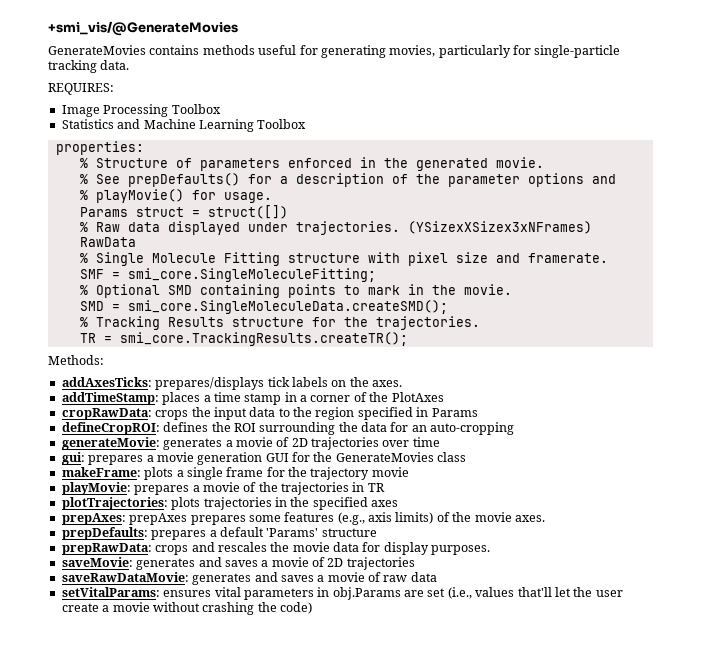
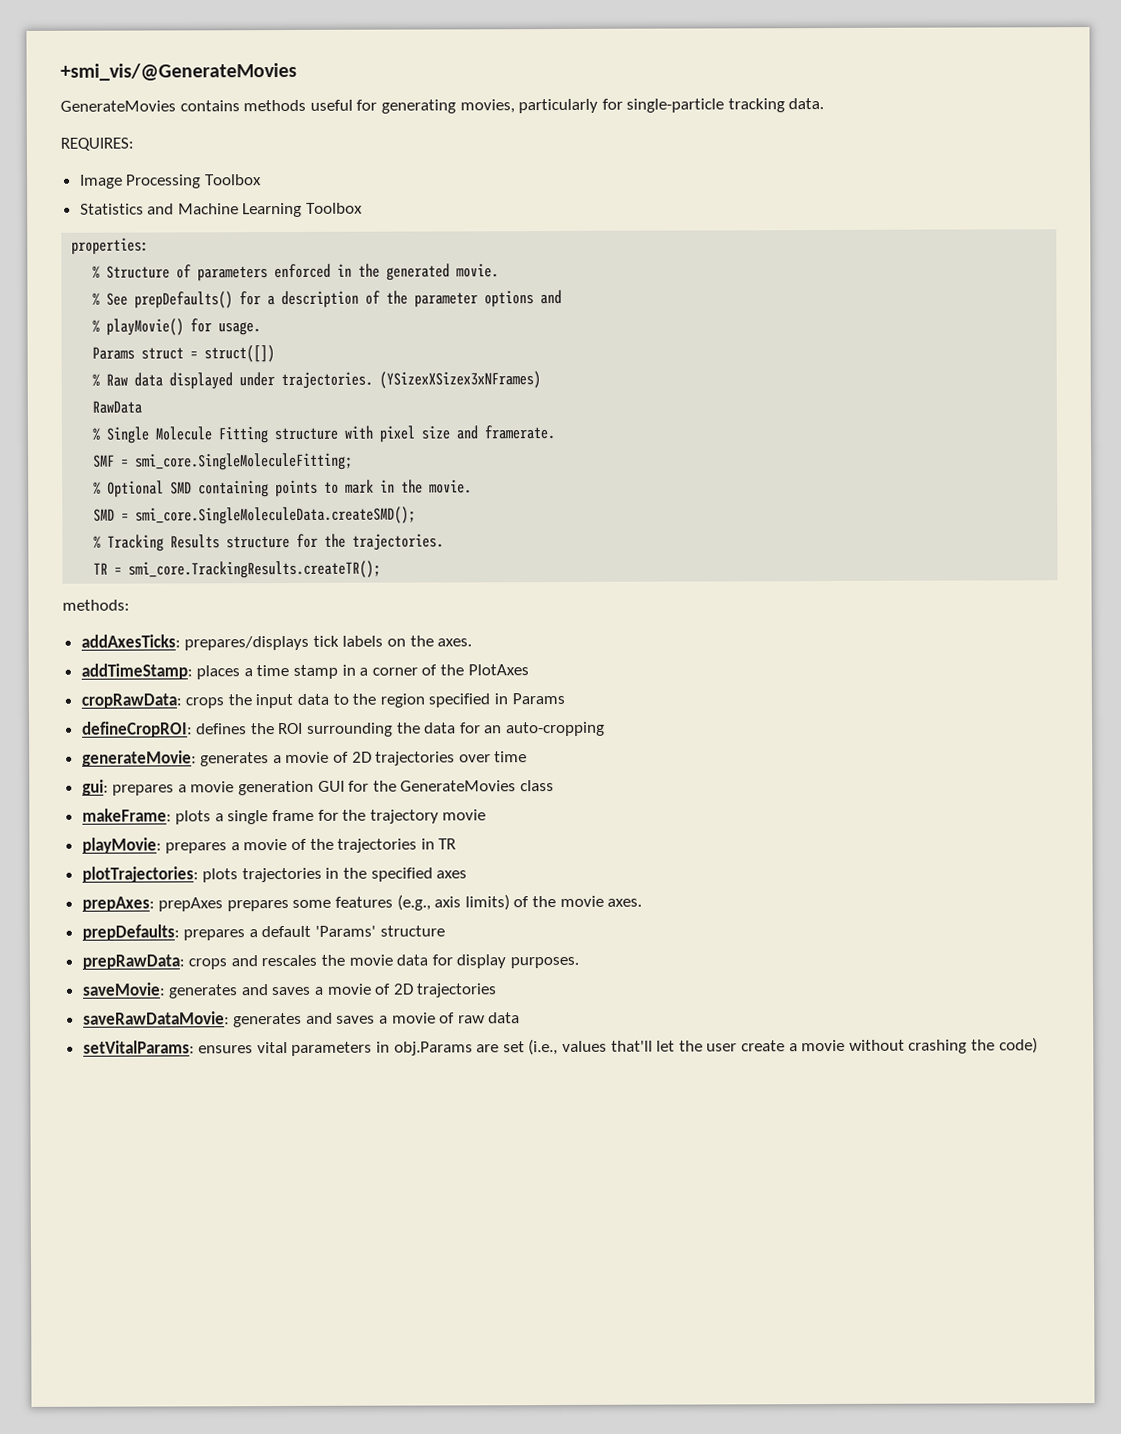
[48,355,104,365] Methods: -> [62,599,130,611] methods:

